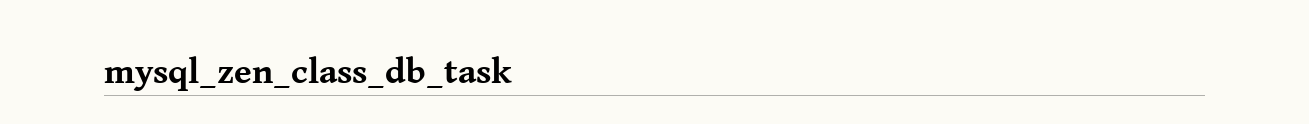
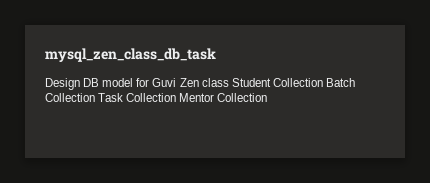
(512, 73) none -> [45,78,355,90] [45,93,268,102] // Design DB model for Guvi Zen class Student Collection Batch Collection Task Collection Mentor Collection

